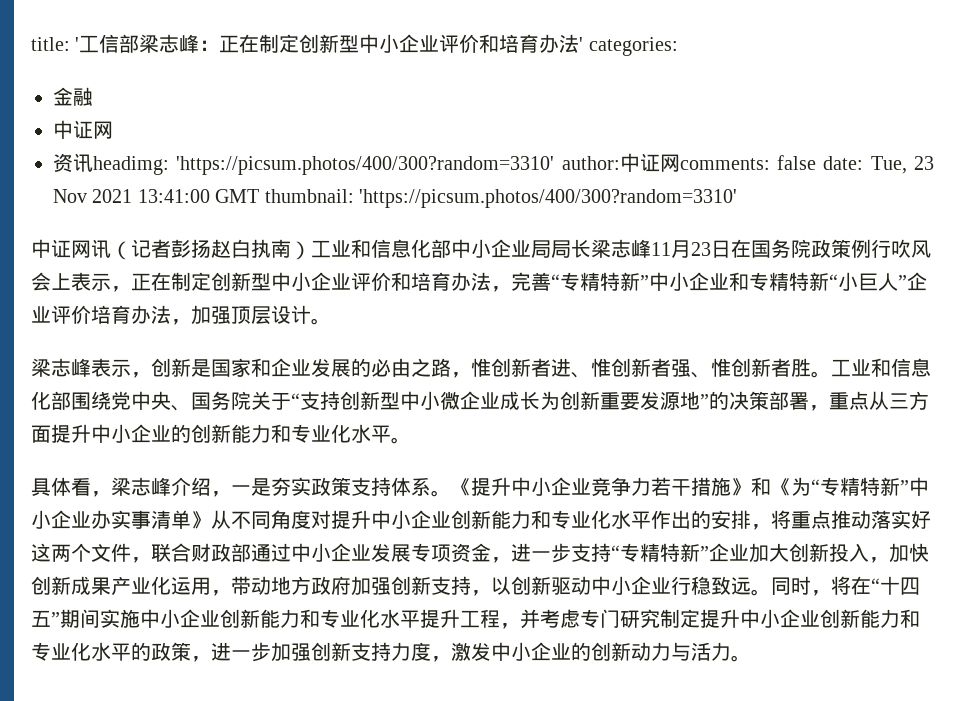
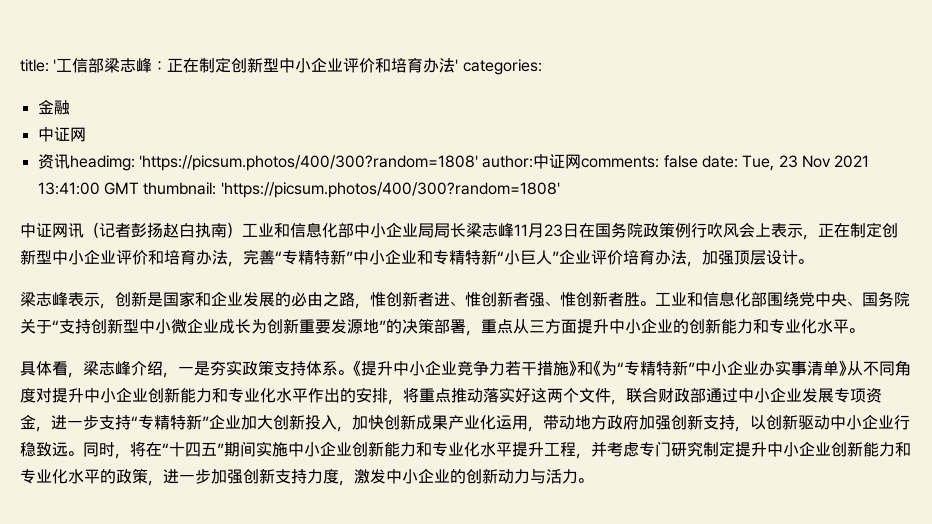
[176,156,555,175] 'https://picsum.photos/400/300?random=3310' -> [138,155,478,171] 'https://picsum.photos/400/300?random=1808'
[359,189,737,208] 'https://picsum.photos/400/300?random=3310' -> [220,182,560,198] 'https://picsum.photos/400/300?random=1808'

